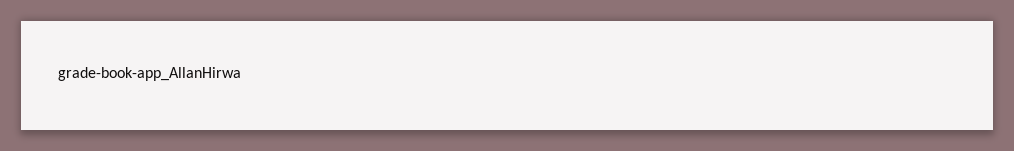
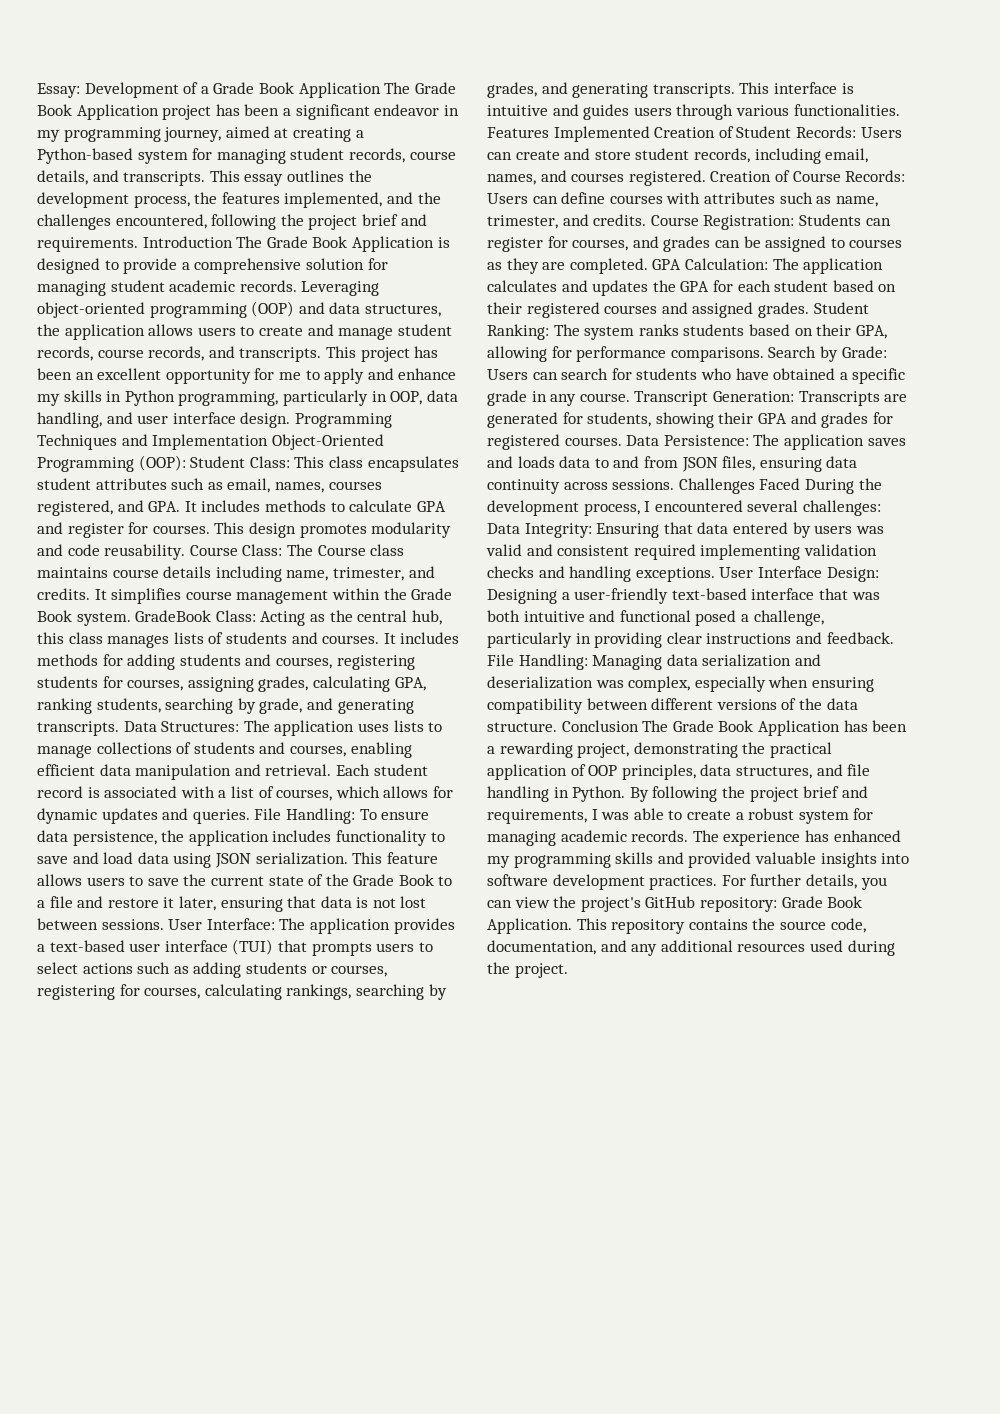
[58,67,241,81] grade-book-app_AllanHirwa -> [37,82,456,98] [37,104,459,120] [37,126,364,142] [37,148,456,164] [37,170,372,186] [37,192,441,208] [37,214,427,230] [37,236,450,252] [37,258,388,274] [37,280,380,296] [37,301,441,318] [37,324,452,340] [37,346,439,362] [37,368,457,384] [37,390,458,406] [37,412,392,428] [37,434,384,450] [37,455,459,472] [37,478,382,493] [37,500,446,516] [37,522,452,538] [37,544,405,560] [37,566,435,582] [37,588,453,604] [37,610,442,626] [37,632,460,648] [37,654,415,670] [37,676,426,692] [37,698,414,714] [37,720,443,736] [37,742,412,758] [37,764,428,780] [37,786,453,801] [37,808,430,824] [37,830,445,846] [37,852,438,868] [37,874,453,886] [37,896,427,912] [37,918,455,934] [37,939,433,956] [37,962,388,978] [37,984,447,1000] [487,82,854,98] [487,104,900,120] [487,126,902,142] [487,148,869,164] [487,170,906,186] [487,192,878,207] [487,214,891,230] [487,236,903,252] [487,258,884,274] [487,280,897,296] [487,302,869,318] [487,324,887,340] [487,346,887,362] [487,368,906,384] [487,390,908,406] [487,412,893,428] [487,434,906,450] [487,456,858,472] [487,478,882,494] [487,500,881,516] [487,522,884,538] [486,544,877,560] [487,566,879,582] [487,588,880,604] [487,610,824,626] [487,632,894,648] [487,654,821,670] [487,676,874,692] [487,698,858,714] [487,720,908,736] [487,742,832,758] [487,764,871,780] [487,786,868,802] [487,808,874,824] [487,830,901,846] [487,852,910,868] [487,874,887,890] [487,896,863,912] [487,918,866,934] [487,940,895,956] [487,962,568,978] Essay: Development of a Grade Book Application The Grade Book Application project has been a significant endeavor in my programming journey, aimed at creating a Python-based system for managing student records, course details, and transcripts. This essay outlines the development process, the features implemented, and the challenges encountered, following the project brief and requirements. Introduction The Grade Book Application is designed to provide a comprehensive solution for managing student academic records. Leveraging object-oriented programming (OOP) and data structures, the application allows users to create and manage student records, course records, and transcripts. This project has been an excellent opportunity for me to apply and enhance my skills in Python programming, particularly in OOP, data handling, and user interface design. Programming Techniques and Implementation Object-Oriented Programming (OOP): Student Class: This class encapsulates student attributes such as email, names, courses registered, and GPA. It includes methods to calculate GPA and register for courses. This design promotes modularity and code reusability. Course Class: The Course class maintains course details including name, trimester, and credits. It simplifies course management within the Grade Book system. GradeBook Class: Acting as the central hub, this class manages lists of students and courses. It includes methods for adding students and courses, registering students for courses, assigning grades, calculating GPA, ranking students, searching by grade, and generating transcripts. Data Structures: The application uses lists to manage collections of students and courses, enabling efficient data manipulation and retrieval. Each student record is associated with a list of courses, which allows for dynamic updates and queries. File Handling: To ensure data persistence, the application includes functionality to save and load data using JSON serialization. This feature allows users to save the current state of the Grade Book to a file and restore it later, ensuring that data is not lost between sessions. User Interface: The application provides a text-based user interface (TUI) that prompts users to select actions such as adding students or courses, registering for courses, calculating rankings, searching by grades, and generating transcripts. This interface is intuitive and guides users through various functionalities. Features Implemented Creation of Student Records: Users can create and store student records, including email, names, and courses registered. Creation of Course Records: Users can define courses with attributes such as name, trimester, and credits. Course Registration: Students can register for courses, and grades can be assigned to courses as they are completed. GPA Calculation: The application calculates and updates the GPA for each student based on their registered courses and assigned grades. Student Ranking: The system ranks students based on their GPA, allowing for performance comparisons. Search by Grade: Users can search for students who have obtained a specific grade in any course. Transcript Generation: Transcripts are generated for students, showing their GPA and grades for registered courses. Data Persistence: The application saves and loads data to and from JSON files, ensuring data continuity across sessions. Challenges Faced During the development process, I encountered several challenges: Data Integrity: Ensuring that data entered by users was valid and consistent required implementing validation checks and handling exceptions. User Interface Design: Designing a user-friendly text-based interface that was both intuitive and functional posed a challenge, particularly in providing clear instructions and feedback. File Handling: Managing data serialization and deserialization was complex, especially when ensuring compatibility between different versions of the data structure. Conclusion The Grade Book Application has been a rewarding project, demonstrating the practical application of OOP principles, data structures, and file handling in Python. By following the project brief and requirements, I was able to create a robust system for managing academic records. The experience has enhanced my programming skills and provided valuable insights into software development practices. For further details, you can view the project's GitHub repository: Grade Book Application. This repository contains the source code, documentation, and any additional resources used during the project.

